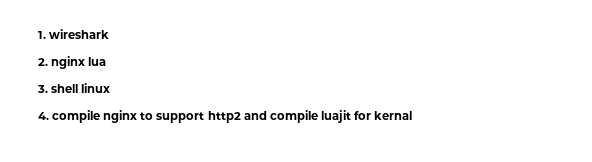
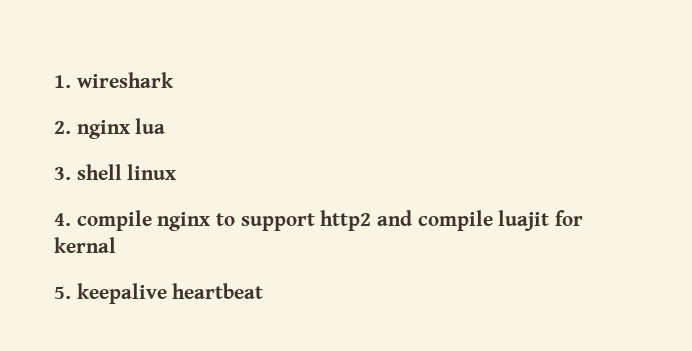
(413, 115) none -> [54,283,264,304] // 5. keepalive heartbeat

